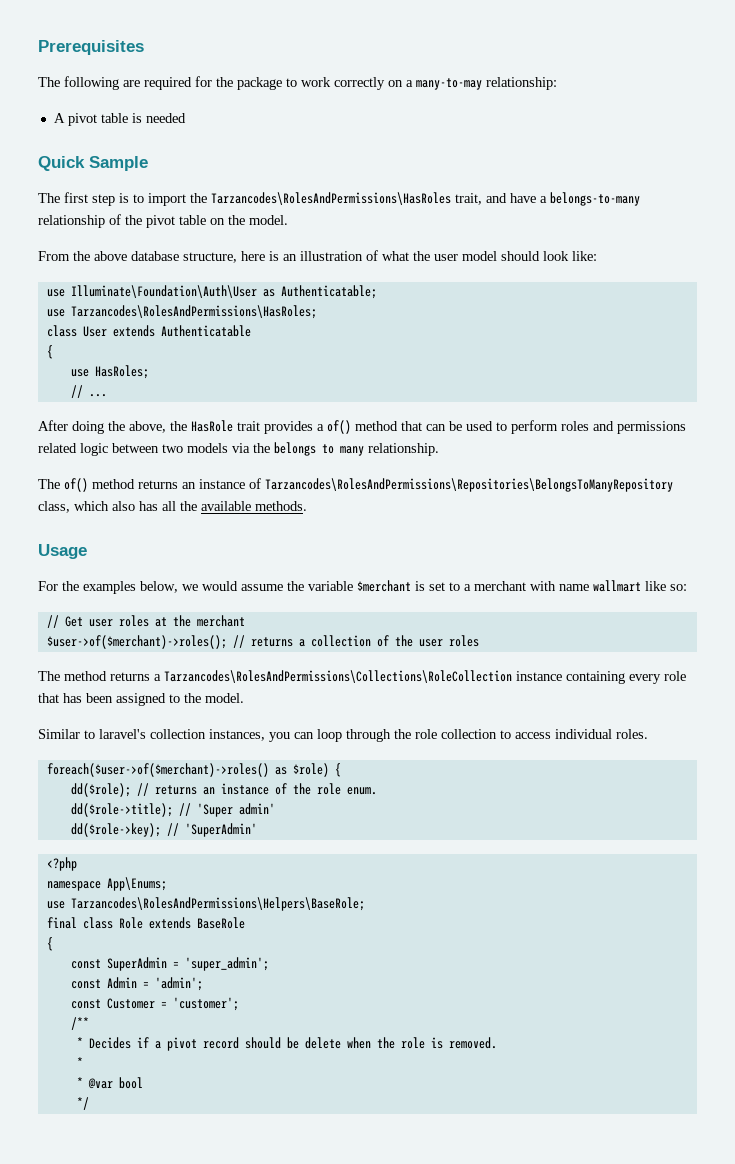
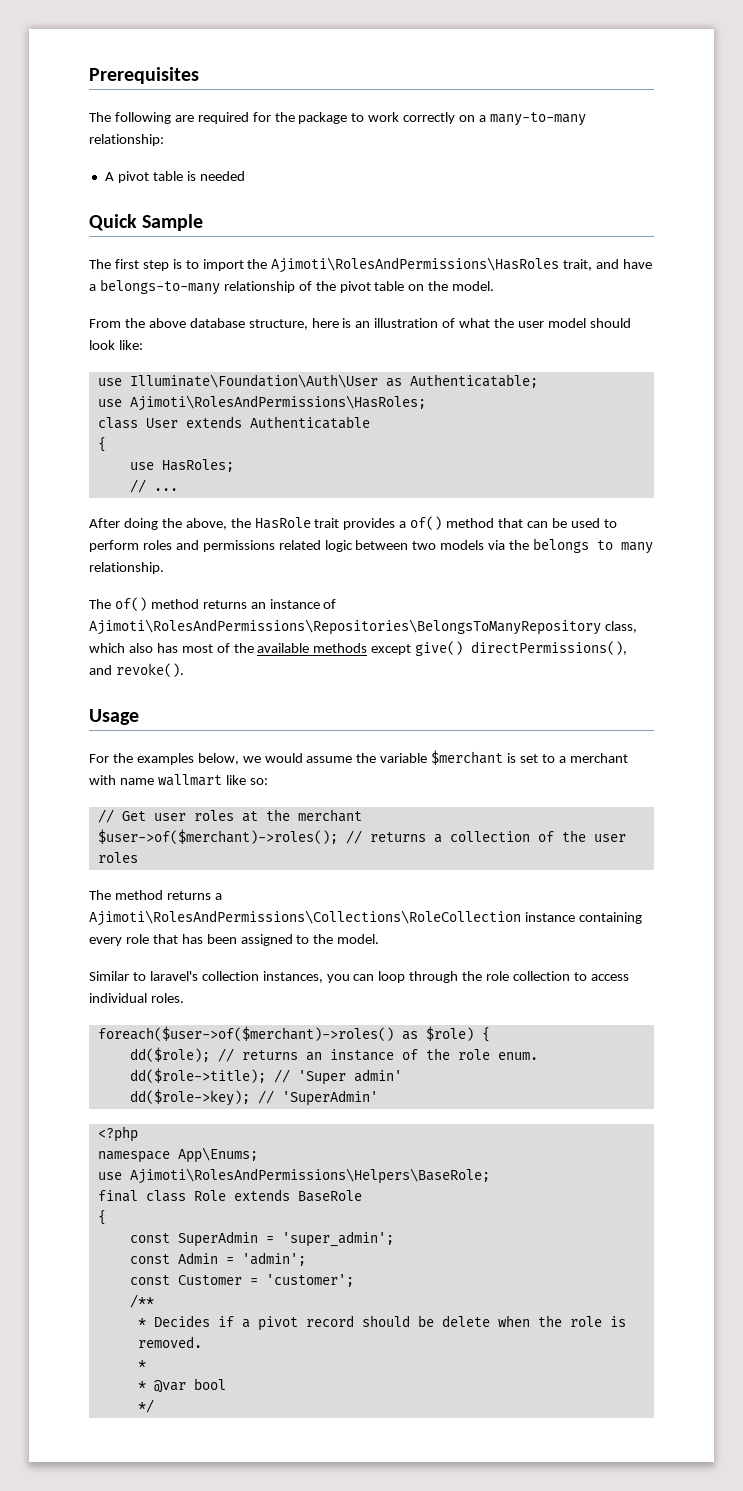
[416,78,482,90] many-to-may -> [489,112,586,126] many-to-many
[211,192,451,205] Tarzancodes\RolesAndPermissions\HasRoles -> [271,257,560,273] Ajimoti\RolesAndPermissions\HasRoles
[70,305,317,319] Tarzancodes\RolesAndPermissions\HasRoles; -> [129,395,426,411] Ajimoti\RolesAndPermissions\HasRoles;
[265,478,673,492] Tarzancodes\RolesAndPermissions\Repositories\BelongsToManyRepository -> [89,619,601,635] Ajimoti\RolesAndPermissions\Repositories\BelongsToManyRepository
[162,501,307,511] all the available methods. -> [181,641,628,656] [89,663,184,677] most of the available methods except give() directPermissions(), and revoke().
[164,670,512,683] Tarzancodes\RolesAndPermissions\Collections\RoleCollection -> [89,910,521,926] Ajimoti\RolesAndPermissions\Collections\RoleCollection
[70,897,365,911] Tarzancodes\RolesAndPermissions\Helpers\BaseRole; -> [129,1168,490,1184] Ajimoti\RolesAndPermissions\Helpers\BaseRole;

